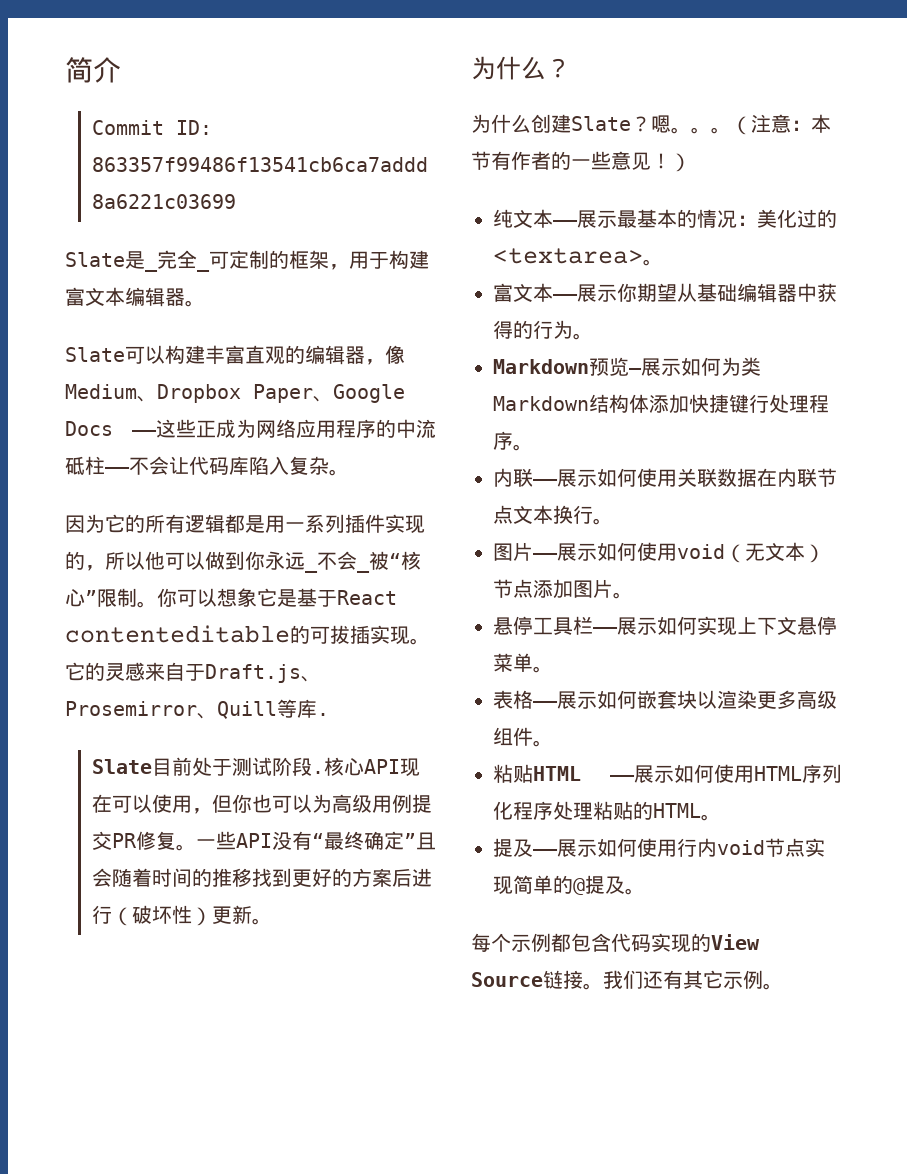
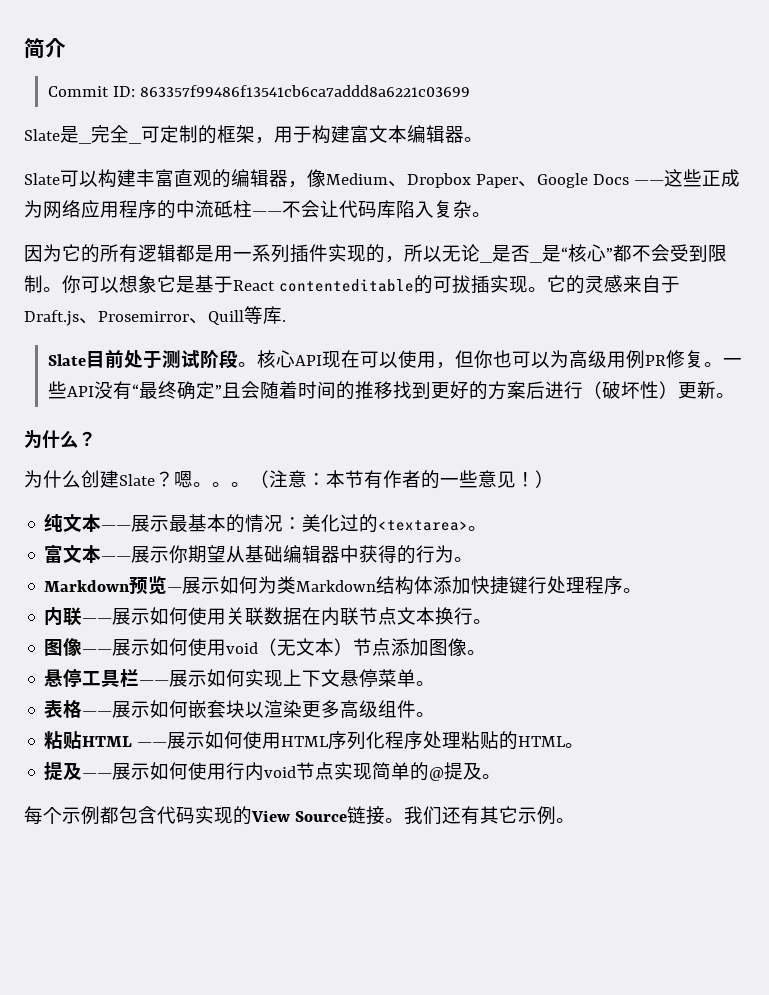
[145,551,389,573] 他可以做到你永远_不会_被 -> [442,244,561,263] 无论_是否_是
(97, 597) none -> [613,244,708,262] 都不会受到
[311,771,324,774] . -> [238,362,258,367] 。
[411,794,432,813] [91,831,112,850] 提交 -> (646, 359) none
[513,542,533,561] 片 -> [63,638,83,656] 像
[593,579,613,598] 片 -> [448,638,468,656] 像

